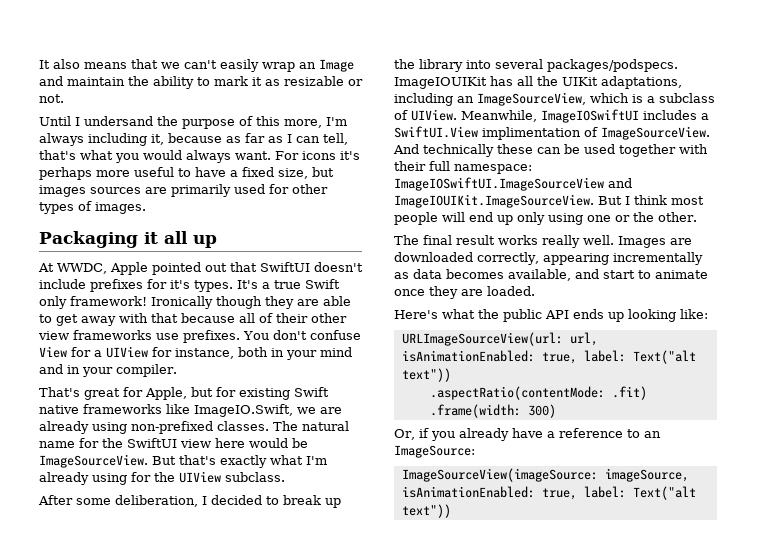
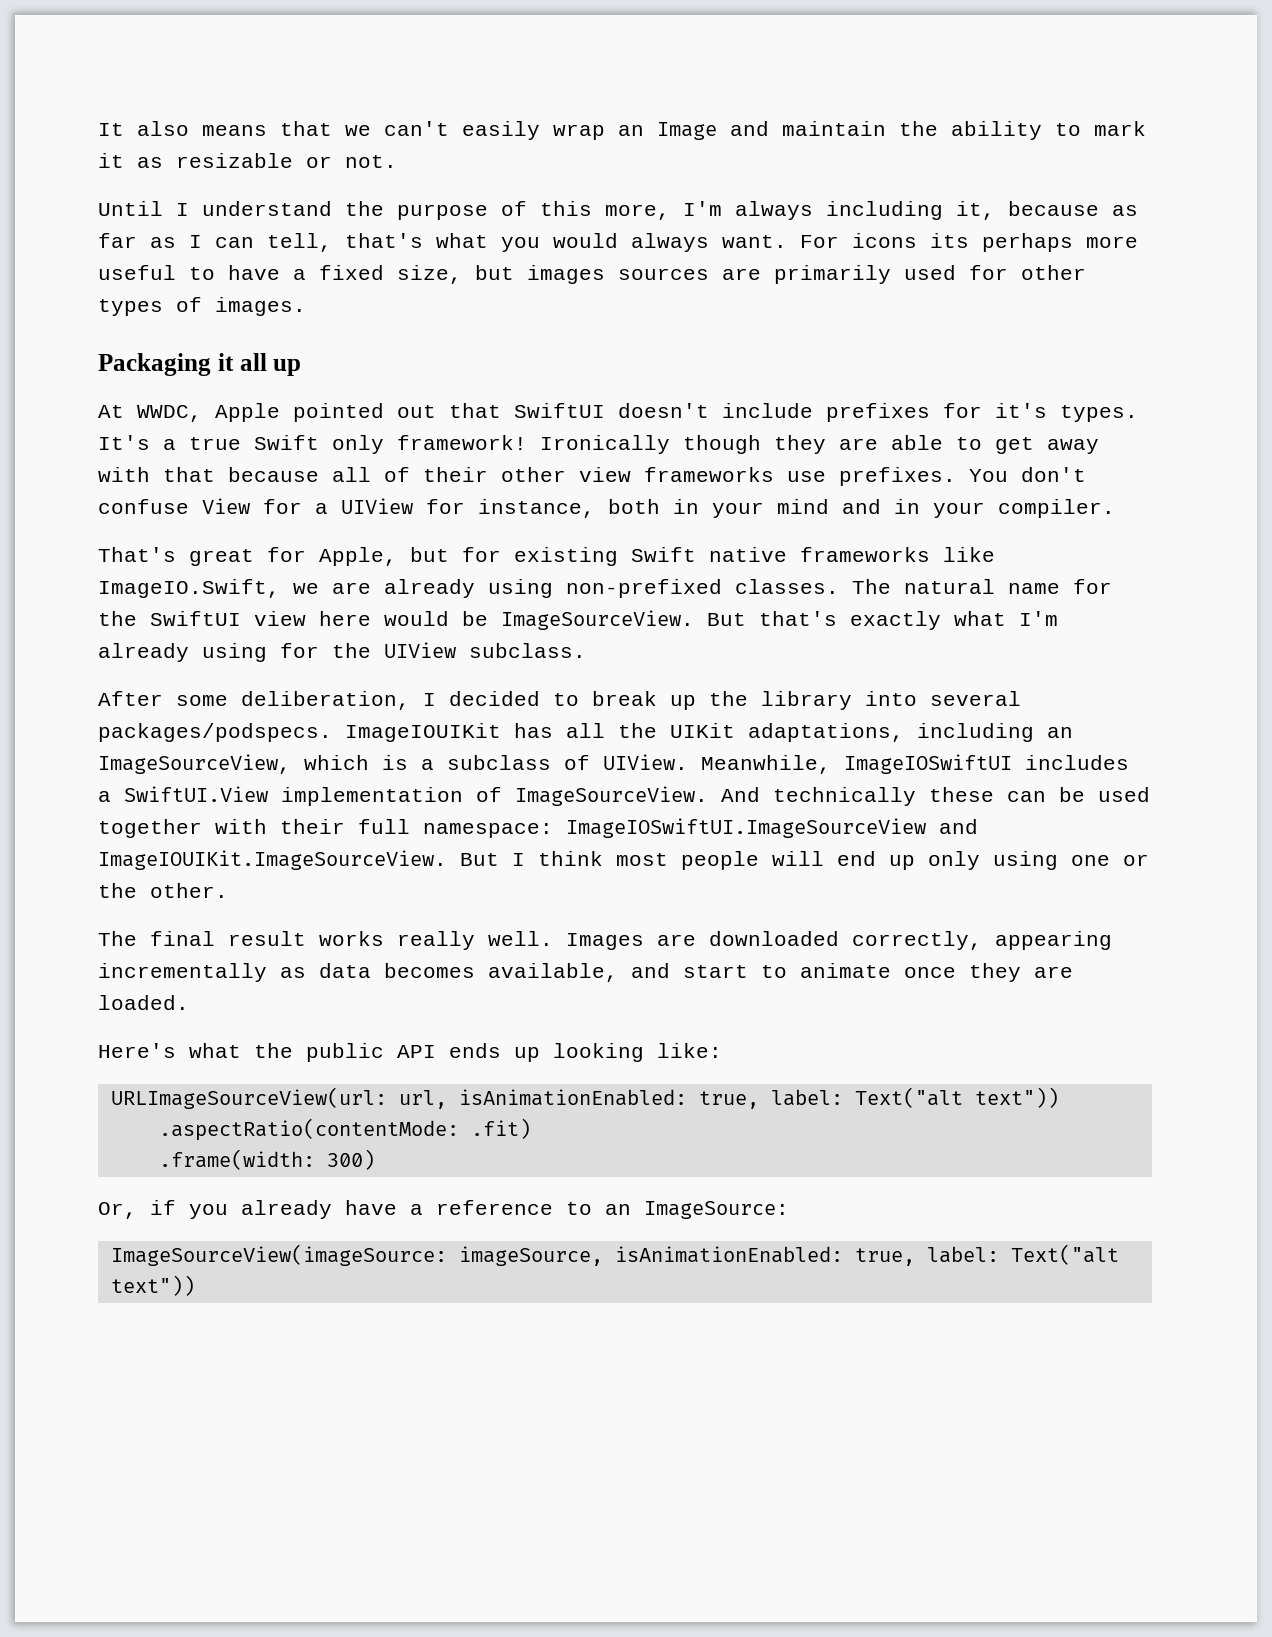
[84,116,153,126] undersand -> [202,201,332,216] understand
[340,151,360,160] it's -> [930,233,969,248] its
[482,127,581,140] implimentation -> [281,787,463,806] implementation

